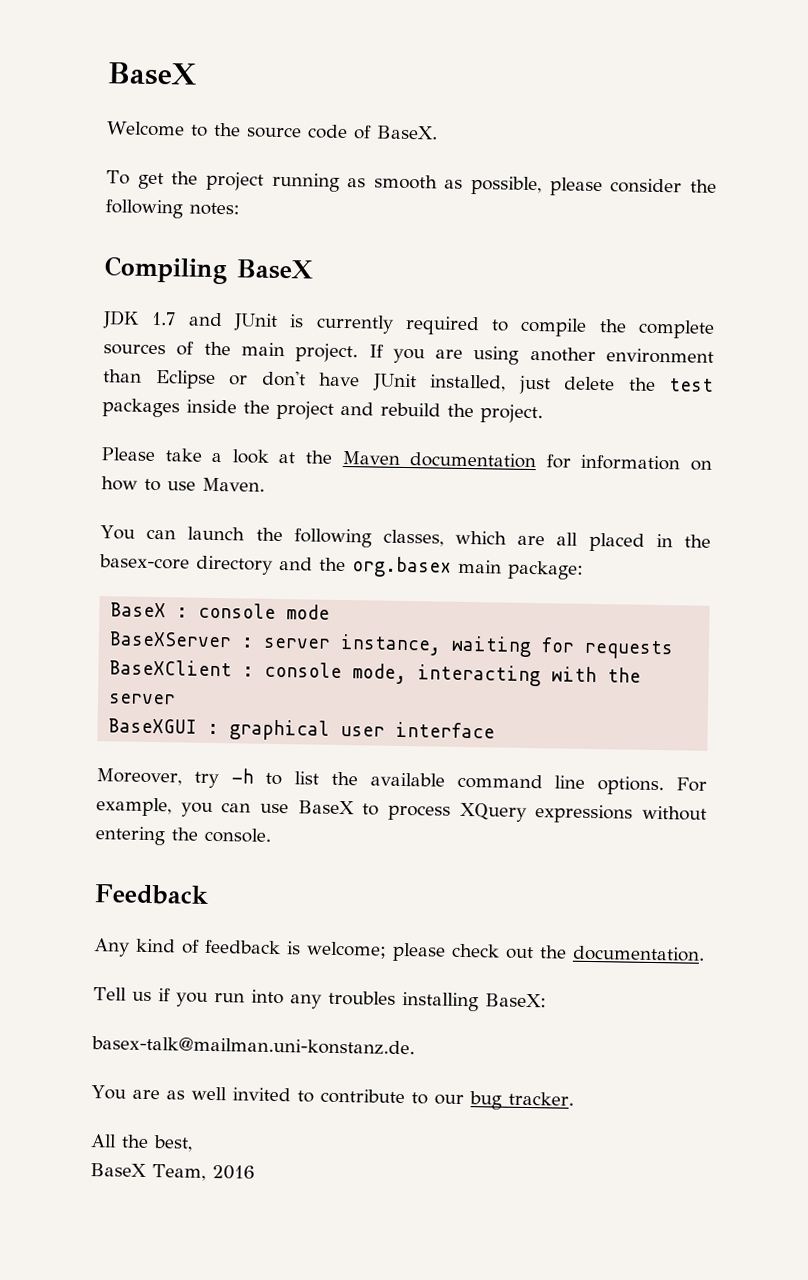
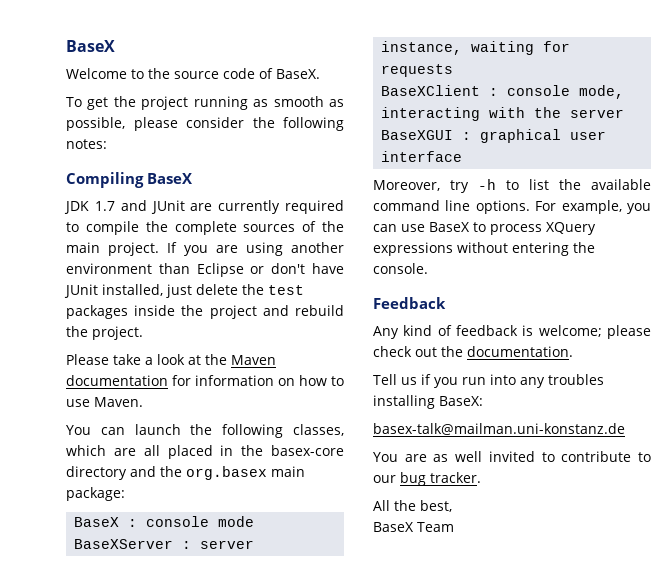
[289,314,305,328] is -> [190,203,213,211] are
[91,1036,415,1056] basex-talk@mailman.uni-konstanz.de. -> [373,423,625,435] basex-talk@mailman.uni-konstanz.de
[152,1164,255,1181] Team, 2016 -> [417,522,454,532] Team

